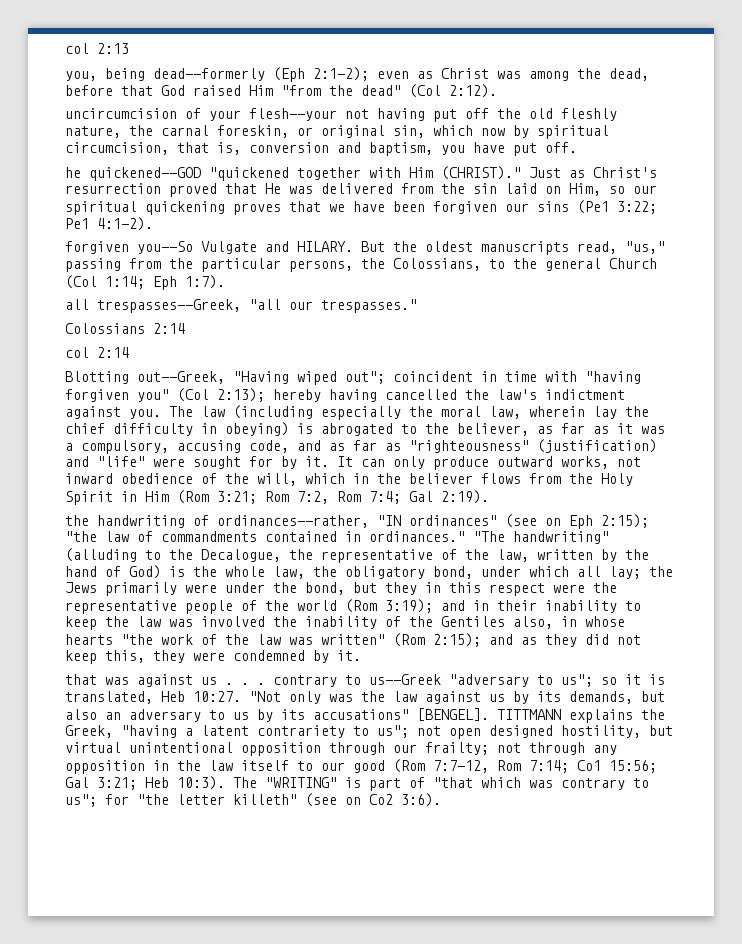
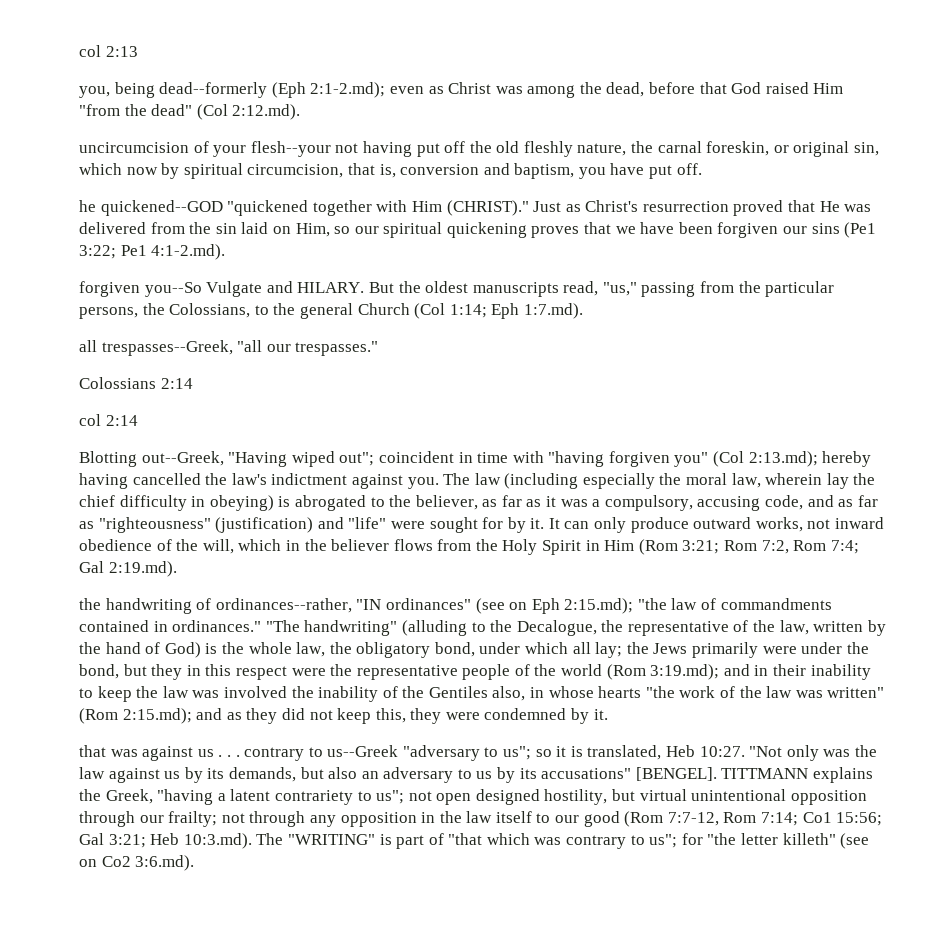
[313,67,369,81] 2:1-2); -> [310,82,386,98] 2:1-2.md);
[449,84,497,98] 2:12). -> [232,104,301,120] 2:12.md).
[97,217,153,231] 4:1-2). -> [151,244,226,260] 4:1-2.md).
[185,275,225,289] 1:7). -> [523,303,583,319] 1:7.md).
[217,388,265,402] 2:13); -> [748,451,818,467] 2:13.md);
[441,490,489,504] 2:19). -> [108,561,177,577] 2:19.md).
[601,514,649,528] 2:15); -> [564,598,634,614] 2:15.md);
[385,599,433,613] 3:19); -> [650,664,720,680] 3:19.md);
[433,633,481,647] 2:15); -> [122,708,192,724] 2:15.md);
[177,776,225,790] 10:3). -> [183,833,252,849] 10:3.md).
[401,793,441,807] 3:6). -> [135,855,195,871] 3:6.md).

